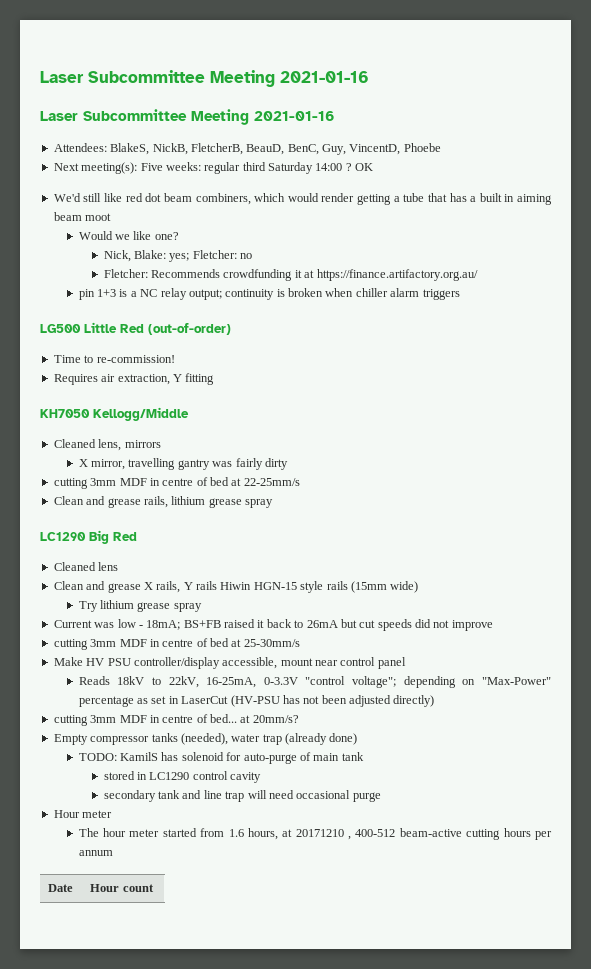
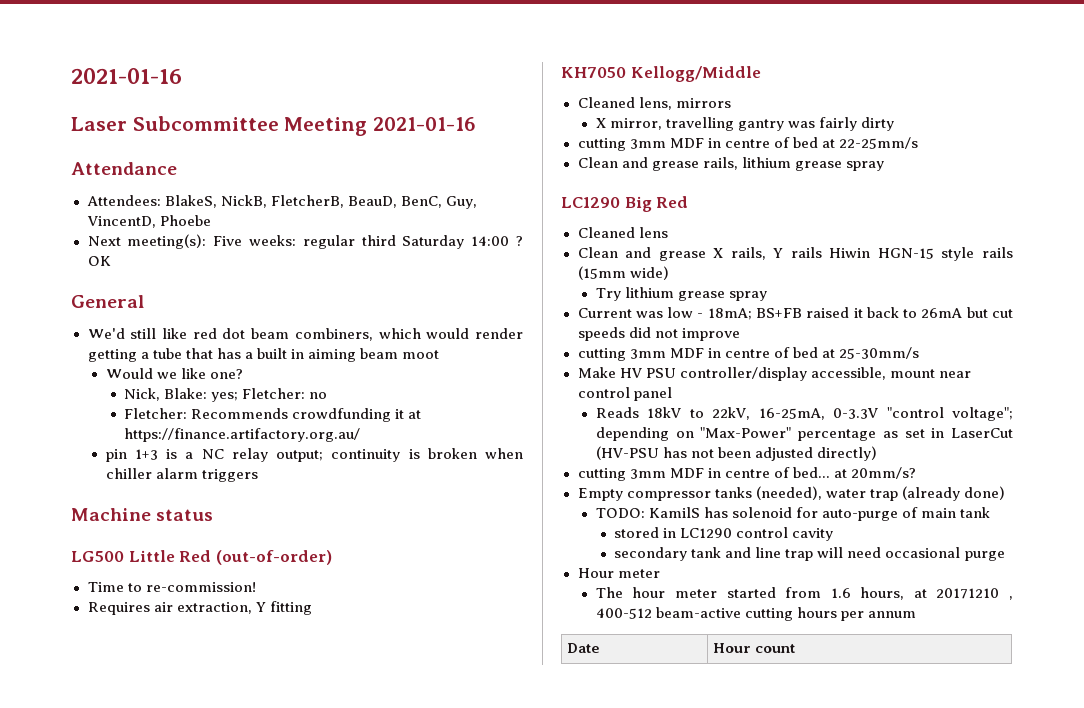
[40,70,275,87] Laser Subcommittee Meeting -> (71, 76) none
(334, 116) none -> [71,162,177,175] // Attendance
(374, 167) none -> [71,295,144,308] // General
(460, 294) none -> [71,508,214,521] // Machine status

